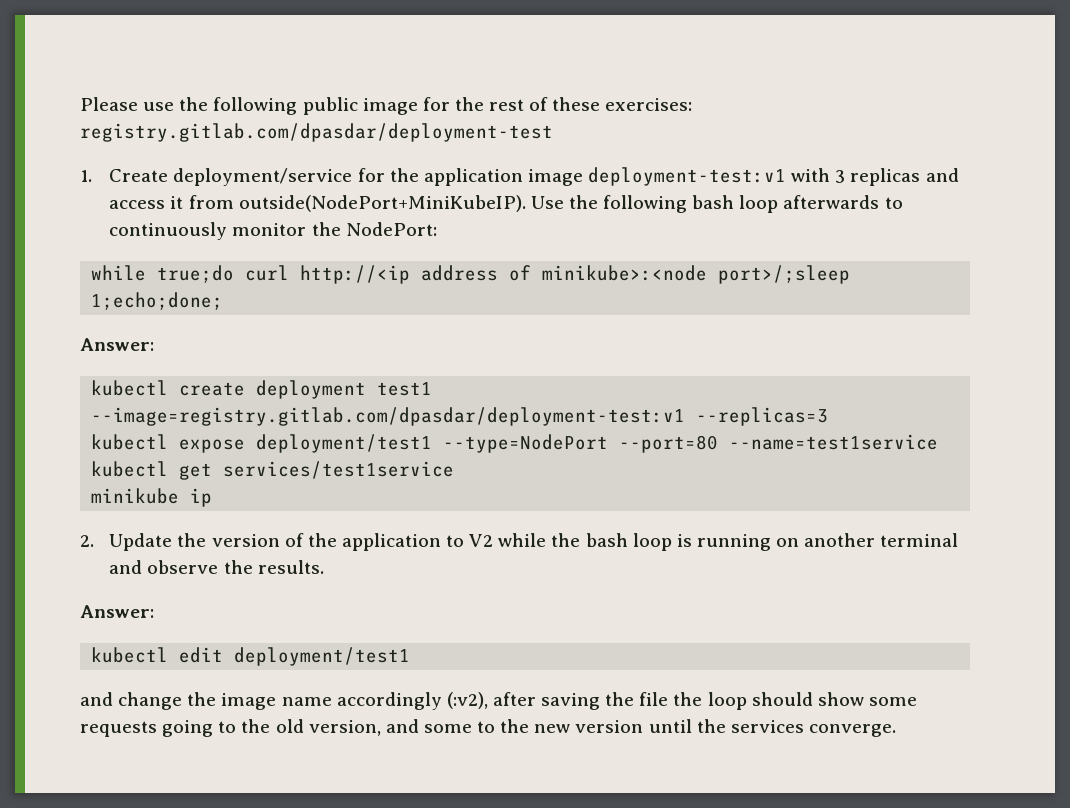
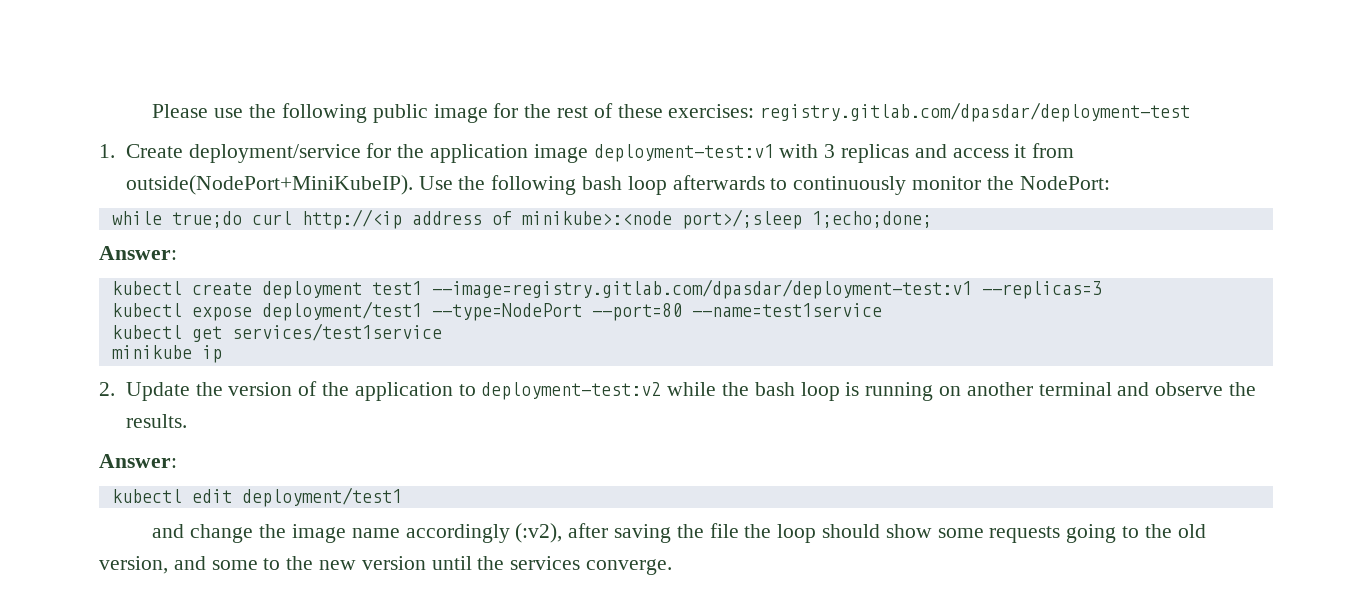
[469,534,494,547] V2 -> [481,382,662,400] deployment-test:v2

